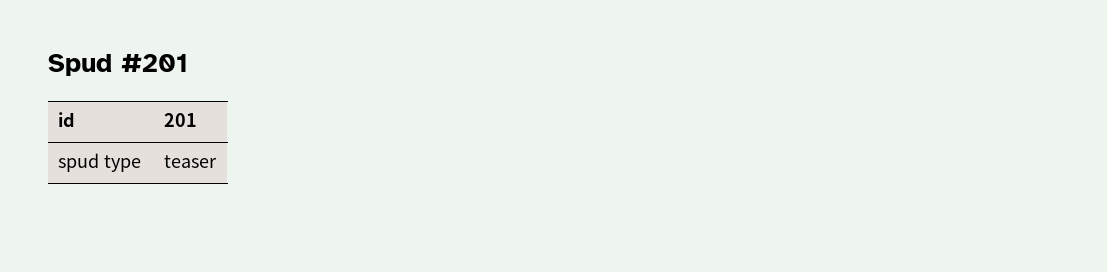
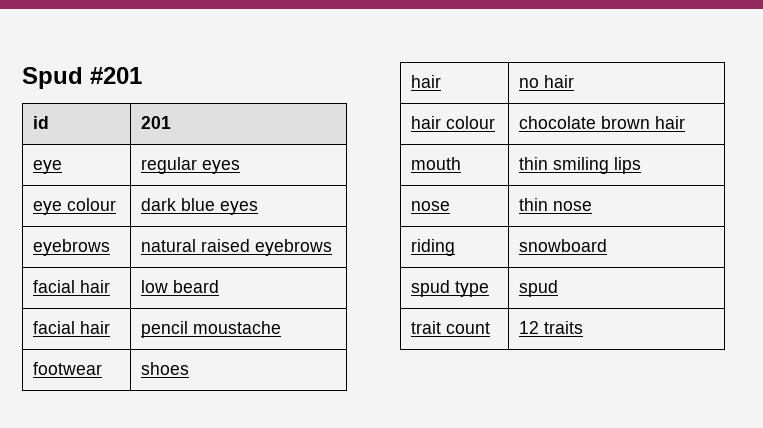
[58,153,142,172] [164,155,218,168] spud type | teaser -> [33,160,63,174] [141,157,241,174] [33,198,117,215] [141,198,259,215] [33,239,111,256] [141,239,333,256] [33,280,111,293] [141,280,220,293] [33,321,111,334] [141,321,282,338] [33,362,103,375] [141,362,190,375] [411,75,442,88] [519,75,575,88] [411,116,496,129] [519,116,686,129] [411,157,462,170] [519,157,642,174] [411,201,451,211] [519,198,593,211] [411,239,456,256] [519,239,608,252] [411,280,490,297] [519,280,559,297] [411,321,491,334] [519,321,584,334] eye | regular eyes // eye colour | dark blue eyes // eyebrows | natural raised eyebrows // facial hair | low beard // facial hair | pencil moustache // footwear | shoes // hair | no hair // hair colour | chocolate brown hair // mouth | thin smiling lips // nose | thin nose // riding | snowboard // spud type | spud // trait count | 12 traits

